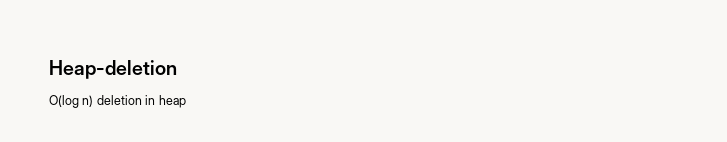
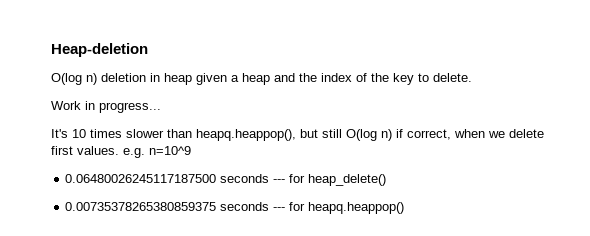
(186, 101) none -> [196,73,472,85] [51,101,161,113] [51,129,544,141] [51,146,191,158] [65,174,387,186] [65,202,405,214] given a heap and the index of the key to delete. // Work in progress... // It's 10 times slower than heapq.heappop(), but still O(log n) if correct, when we delete first values. e.g. n=10^9 // 0.06480026245117187500 seconds --- for heap_delete() // 0.00735378265380859375 seconds --- for heapq.heappop()

